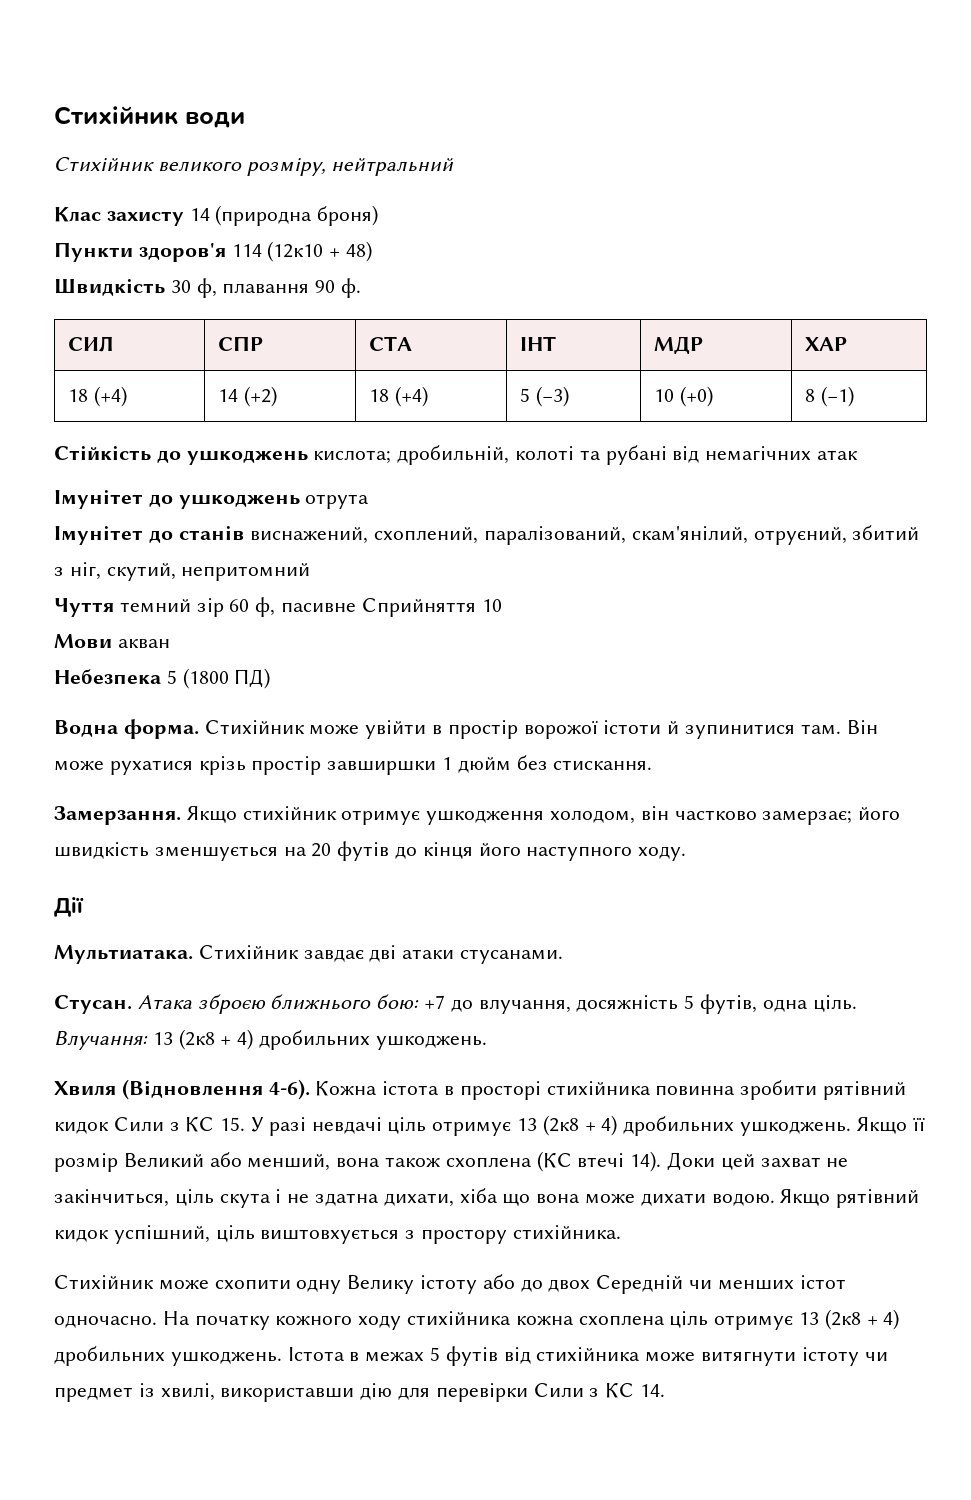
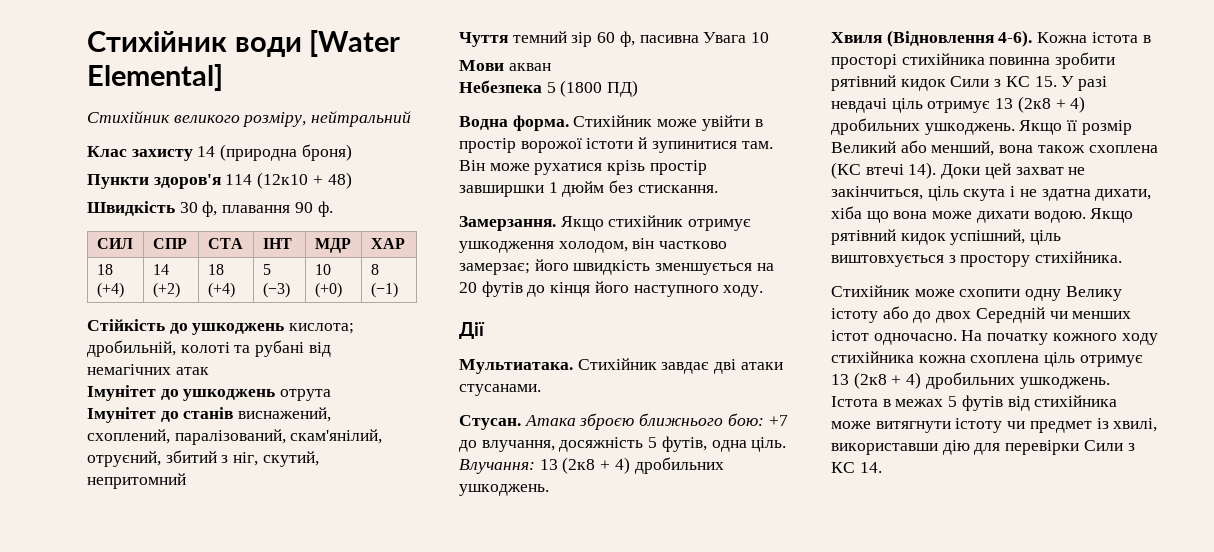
(245, 120) none -> [309,30,401,57] [87,64,223,91] [Water Elemental]
[281,598,476,617] пасивне Сприйняття -> [639,32,747,43] пасивна Увага

